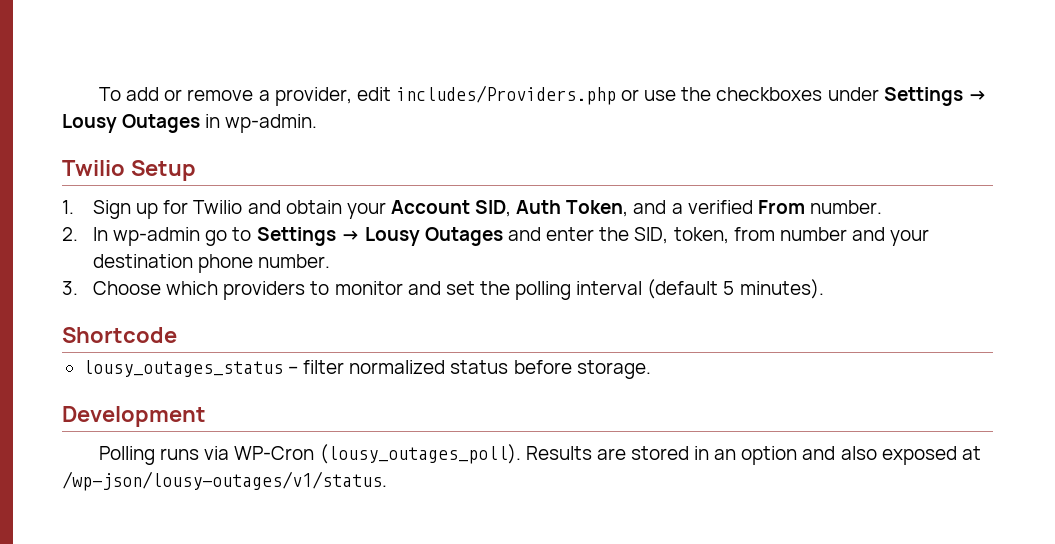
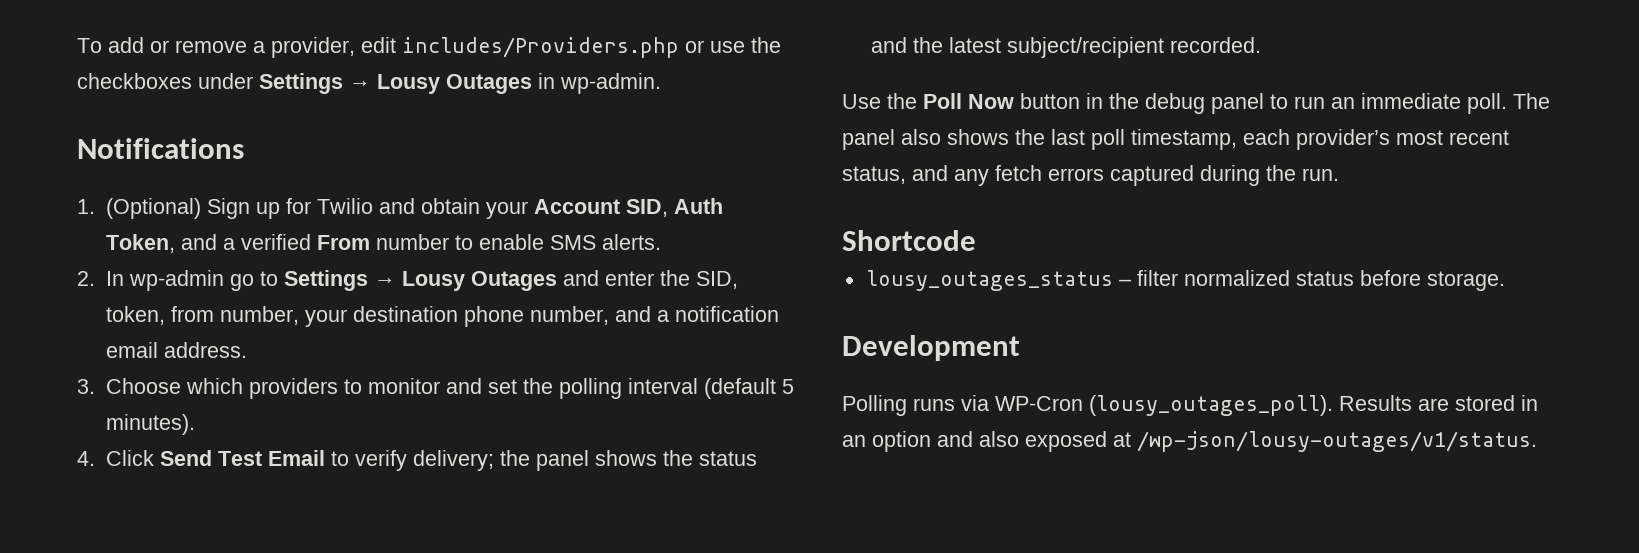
[62,160,196,181] Twilio Setup -> [77,138,244,159] Notifications
(74, 207) none -> [105,198,201,219] (Optional)
[809,200,882,214] number. -> [375,234,661,250] number to enable SMS alerts.
[779,227,885,241] number and -> [219,306,299,325] number,
[258,254,331,268] number. -> [529,306,779,325] [105,342,247,358] number, and a notification email address.
(824, 289) none -> [77,450,757,471] [870,37,1261,58] [842,93,1550,114] [842,129,1509,150] [842,165,1339,186] // 4. Click Send Test Email to verify delivery; the panel shows the status and the latest subject/recipient recorded. // Use the Poll Now button in the debug panel to run an immediate poll. The panel also shows the last poll timestamp, each provider’s most recent status, and any fetch errors captured during the run.

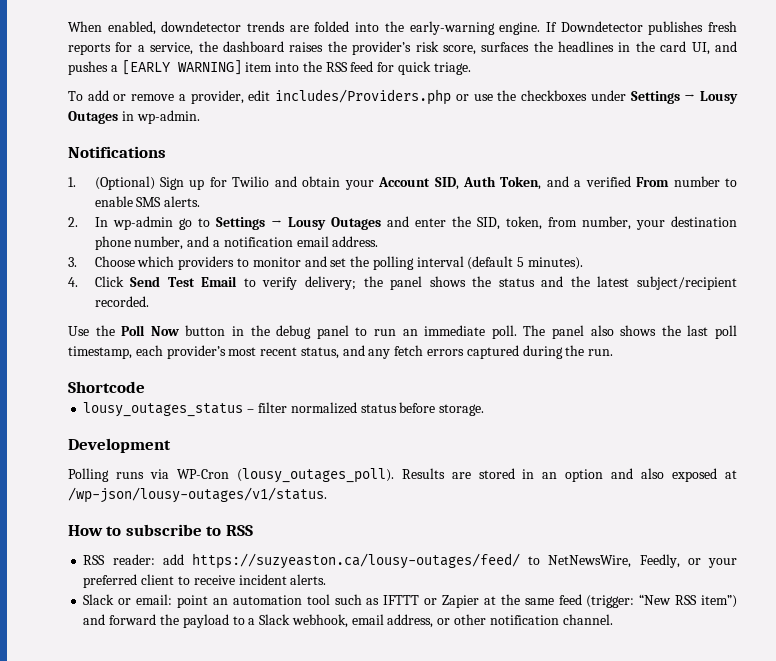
(77, 45) none -> [68,21,737,35] [68,41,738,55] [68,60,471,75] When enabled, downdetector trends are folded into the early-warning engine. If Downdetector publishes fresh reports for a service, the dashboard raises the provider’s risk score, surfaces the headlines in the card UI, and pushes a [EARLY WARNING] item into the RSS feed for quick triage. //
(1537, 441) none -> [68,524,253,536] [83,553,738,569] [83,574,327,588] [83,594,738,608] [83,614,613,628] // How to subscribe to RSS // RSS reader: add https://suzyeaston.ca/lousy-outages/feed/ to NetNewsWire, Feedly, or your preferred client to receive incident alerts. // Slack or email: point an automation tool such as IFTTT or Zapier at the same feed (trigger: “New RSS item”) and forward the payload to a Slack webhook, email address, or other notification channel.

